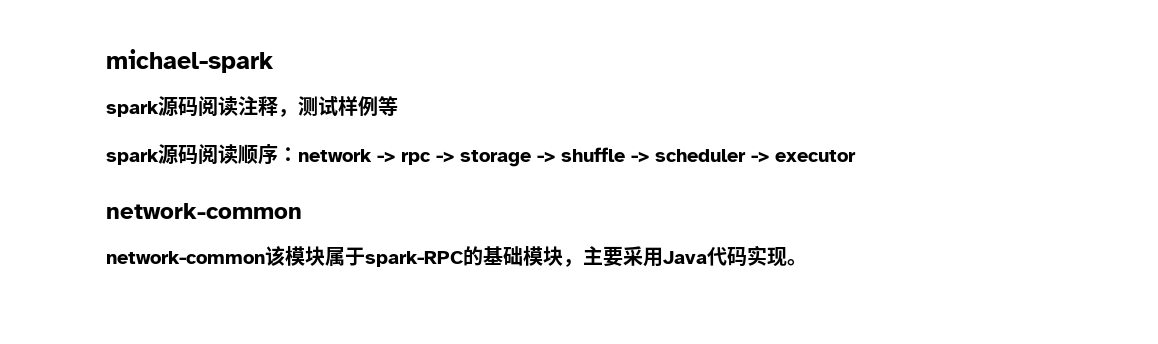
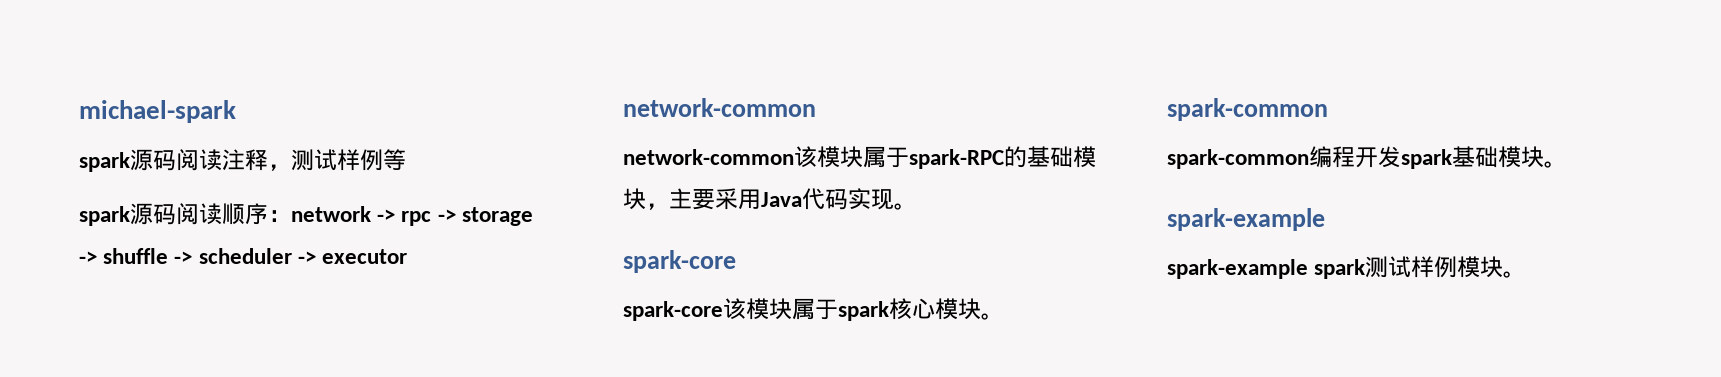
(807, 262) none -> [623,250,736,273] [623,298,1004,321] [1167,98,1328,121] [1167,146,1567,169] [1167,208,1325,231] [1167,256,1527,279] // spark-core // spark-core该模块属于spark核心模块。 // spark-common // spark-common编程开发spark基础模块。 // spark-example // spark-example spark测试样例模块。

